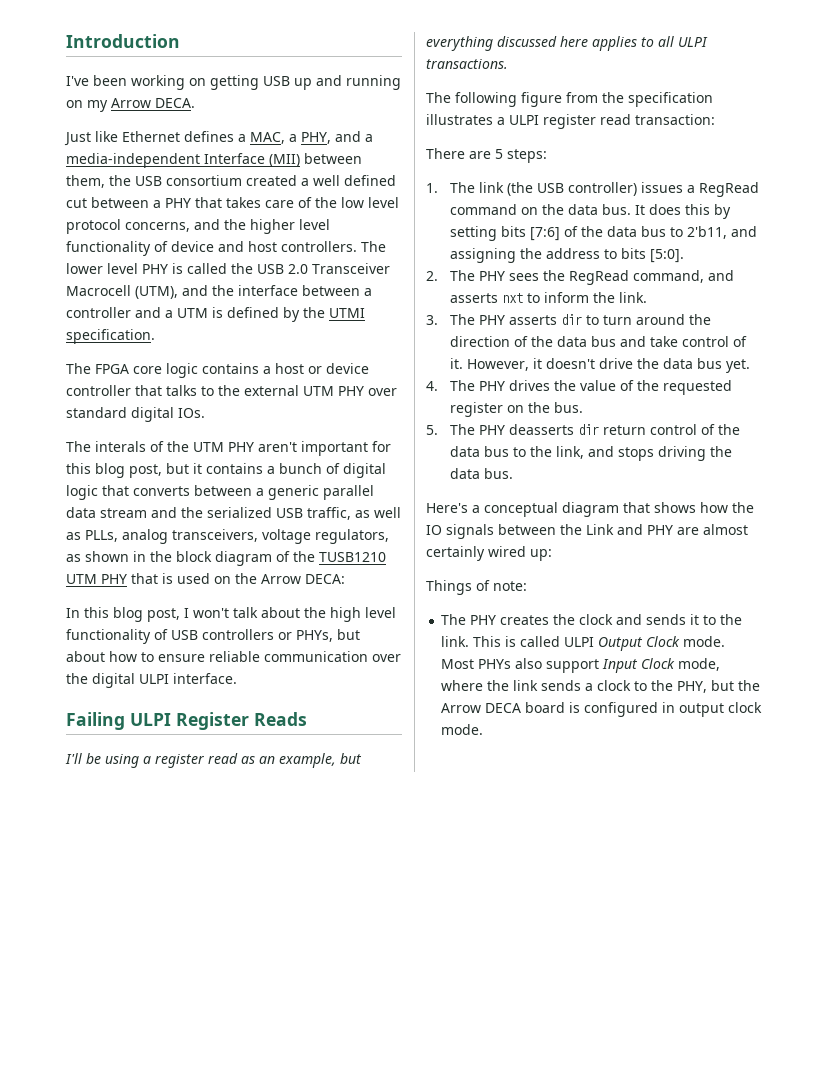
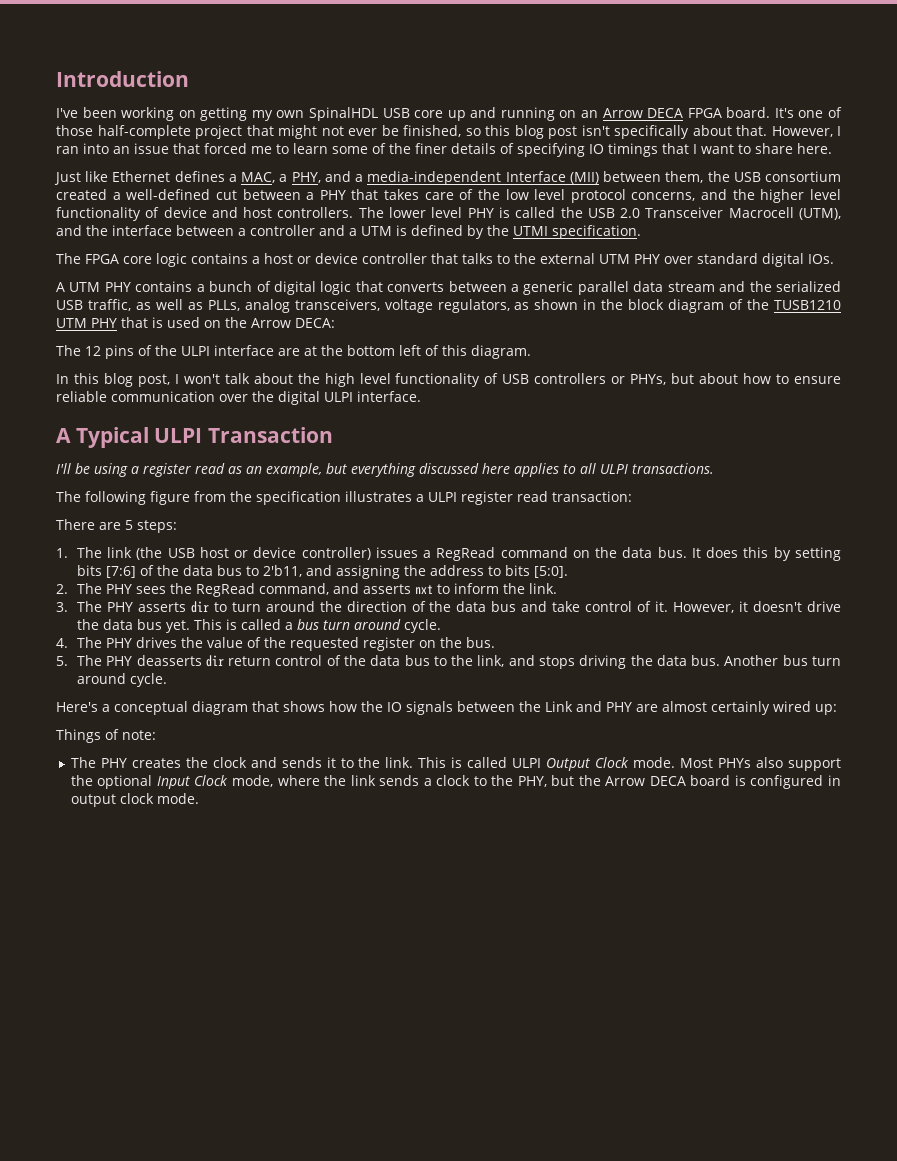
[263,75,401,90] [66,98,195,112] USB up and running on my Arrow DECA. -> [251,107,842,121] [56,125,841,139] [56,143,832,157] my own SpinalHDL USB core up and running on an Arrow DECA FPGA board. It's one of those half-complete project that might not ever be finished, so this blog post isn't specifically about that. However, I ran into an issue that forced me to learn some of the finer details of specifying IO timings that I want to share here.
[313,175,396,186] well defined -> [126,189,211,200] well-defined
[66,441,391,456] [66,463,202,478] The interals of the UTM PHY aren't important for this blog post, but it -> [56,282,131,292] A UTM PHY
(345, 579) none -> [56,345,531,359] // The 12 pins of the ULPI interface are at the bottom left of this diagram.
[66,712,307,730] Failing ULPI Register Reads -> [56,427,334,448] A Typical ULPI Transaction
(565, 188) none -> [199,547,297,558] host or device
(751, 366) none -> [193,619,441,633] This is called a bus turn around cycle.
(514, 473) none -> [724,655,842,666] [76,673,167,687] Another bus turn around cycle.
(600, 666) none -> [70,775,153,789] the optional

